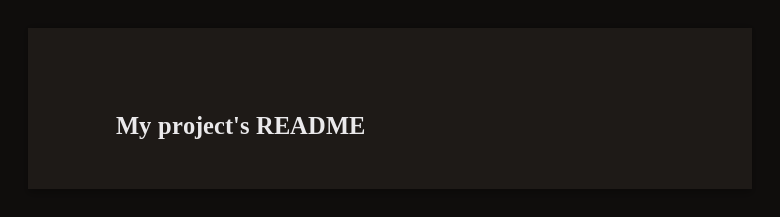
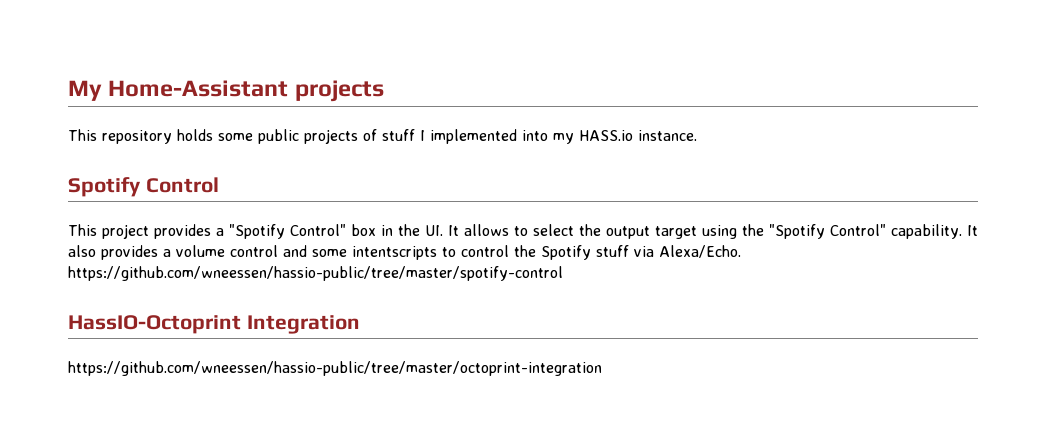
[157,116,366,139] project's README -> [108,80,384,102] [68,129,697,144] [68,177,219,197] [68,224,978,239] [68,245,741,260] [68,266,563,281] [68,315,360,334] [68,361,602,376] Home-Assistant projects // This repository holds some public projects of stuff I implemented into my HASS.io instance. // Spotify Control // This project provides a "Spotify Control" box in the UI. It allows to select the output target using the "Spotify Control" capability. It also provides a volume control and some intentscripts to control the Spotify stuff via Alexa/Echo. https://github.com/wneessen/hassio-public/tree/master/spotify-control // HassIO-Octoprint Integration // https://github.com/wneessen/hassio-public/tree/master/octoprint-integration

